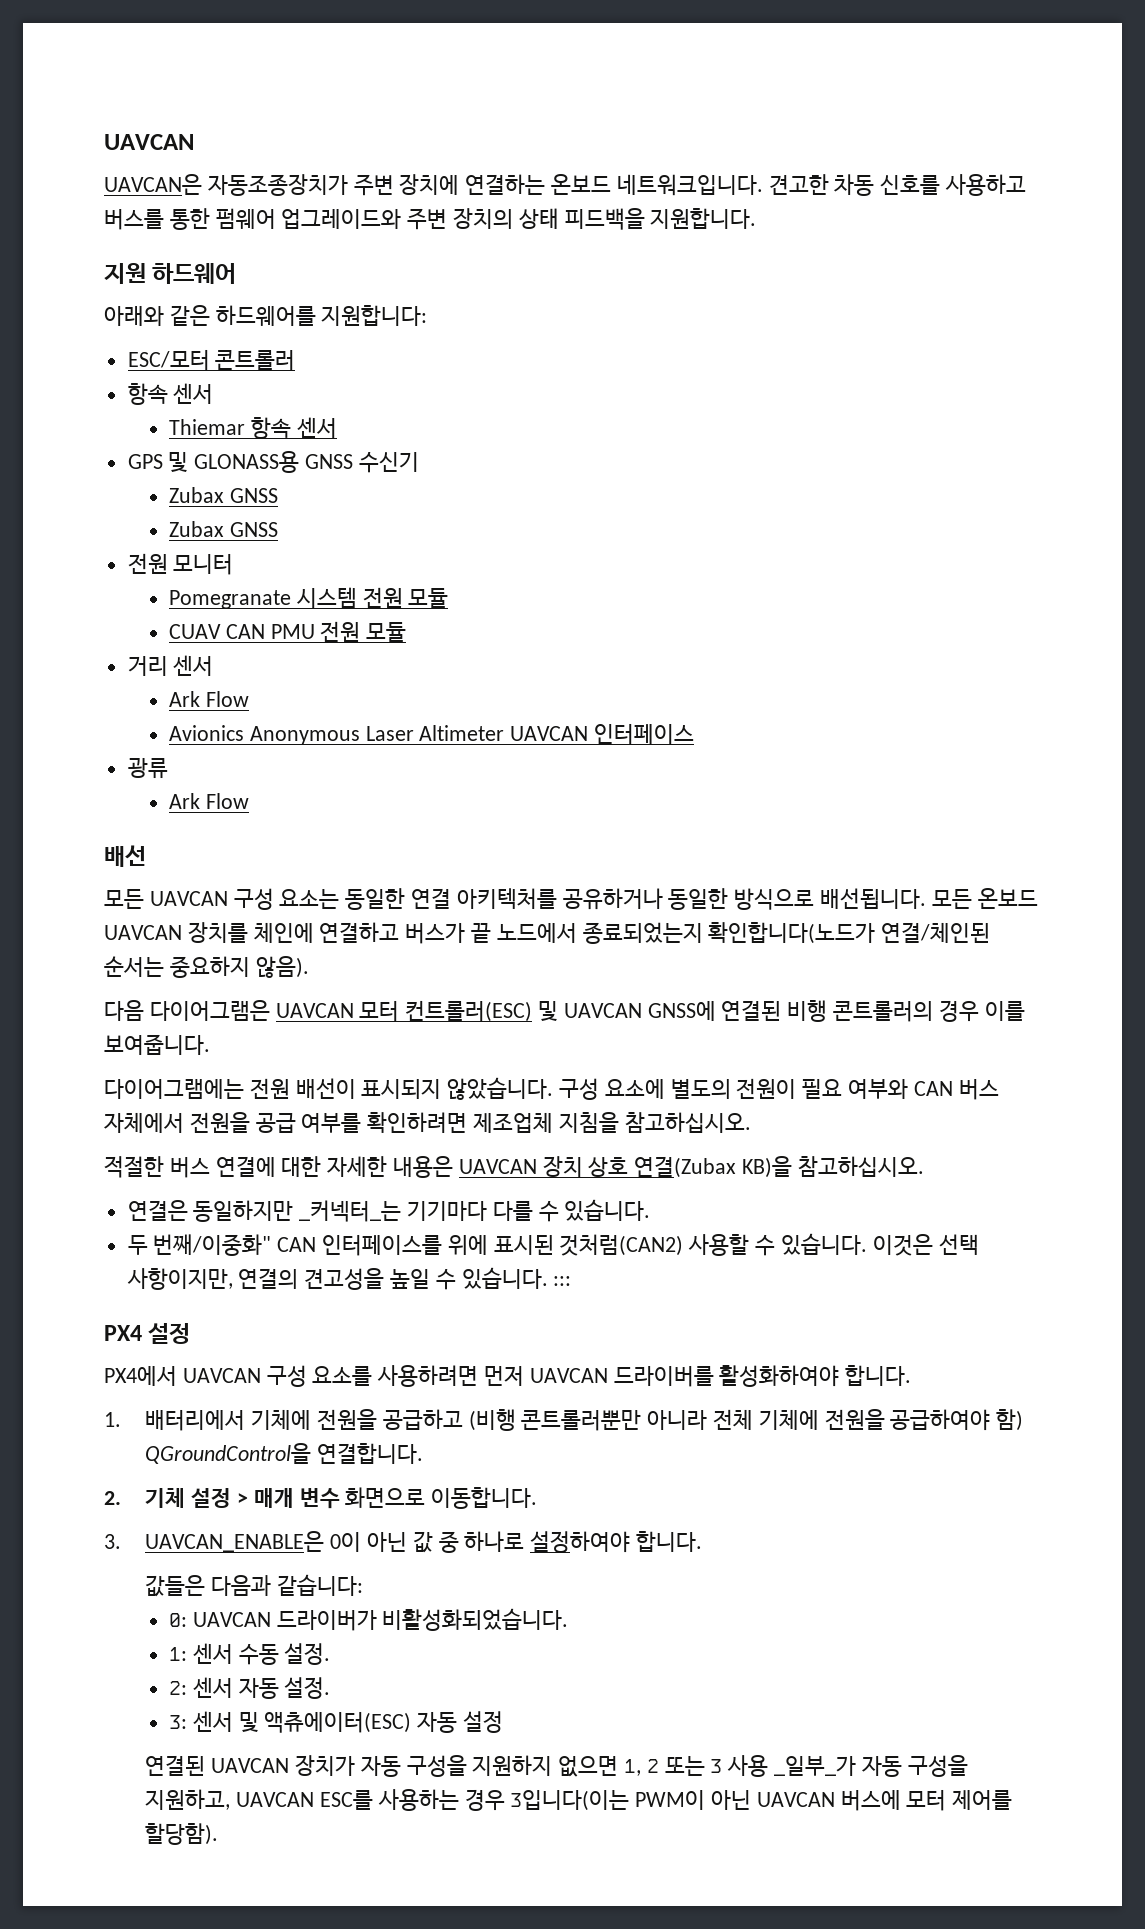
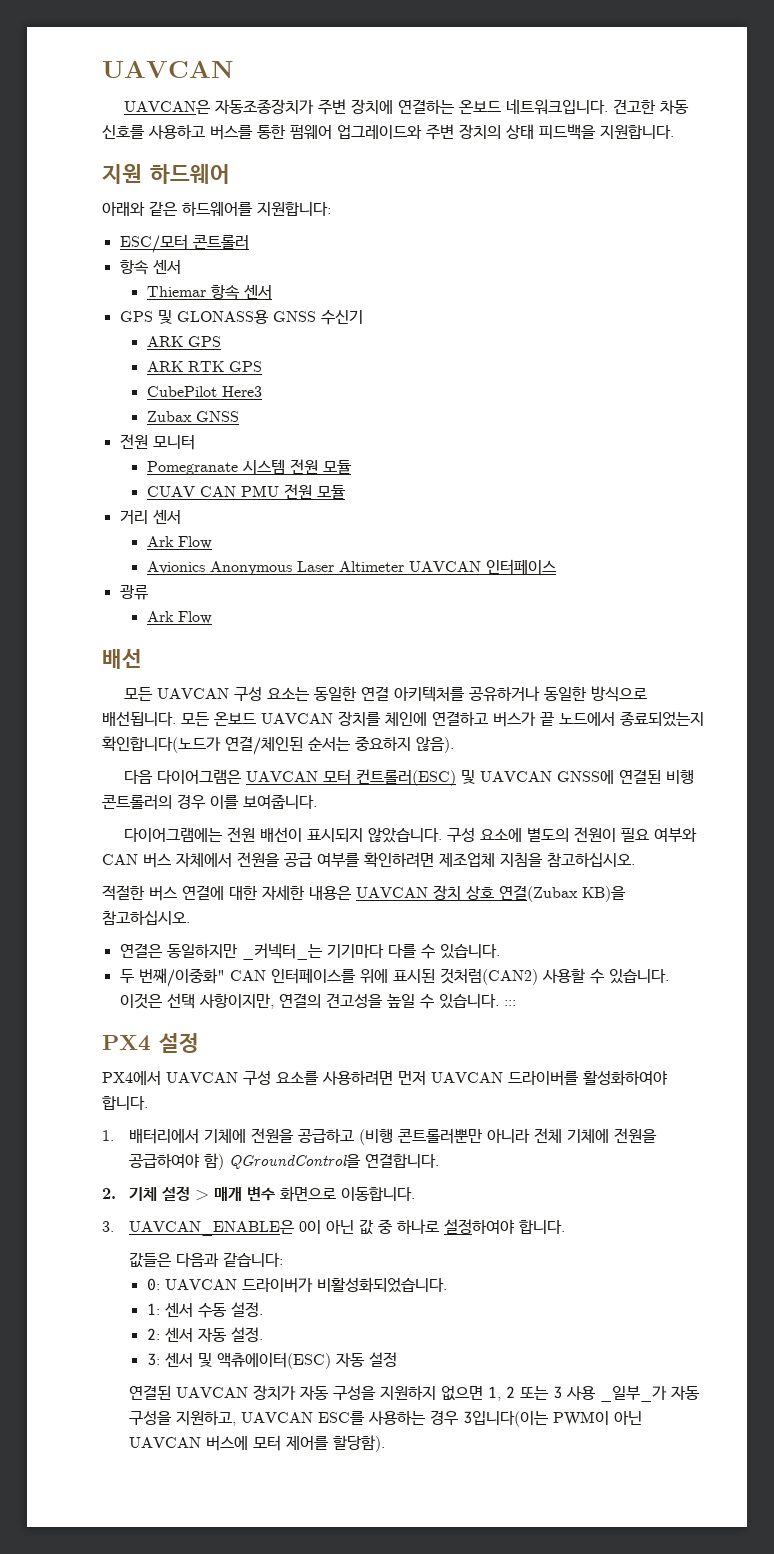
[169,487,278,503] Zubax GNSS -> [146,336,221,347] [146,361,262,372] [146,386,262,397] ARK GPS // ARK RTK GPS // CubePilot Here3

